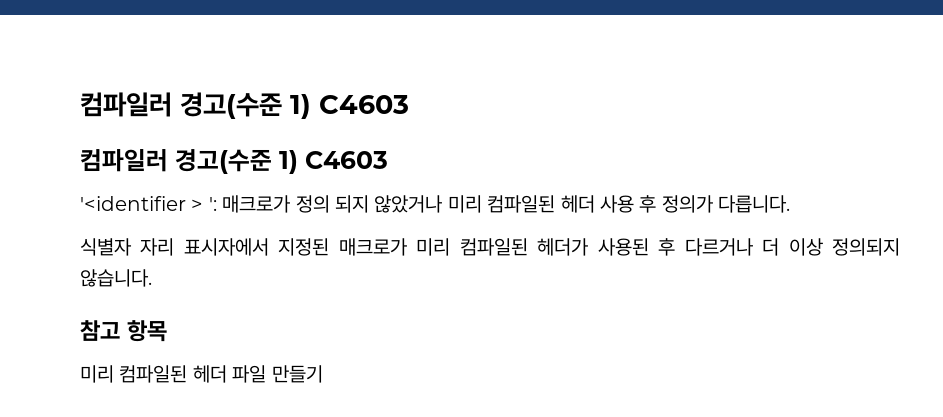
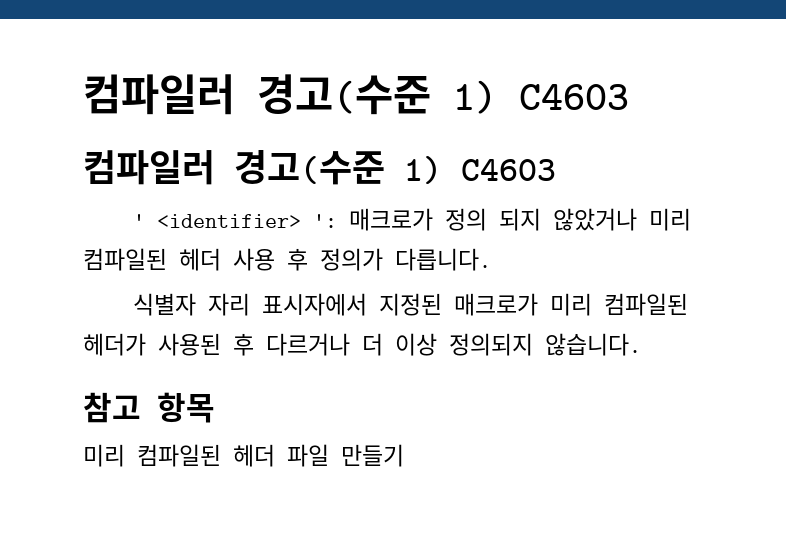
[80,196,204,211] '<identifier > -> [132,214,301,228] ' <identifier>

